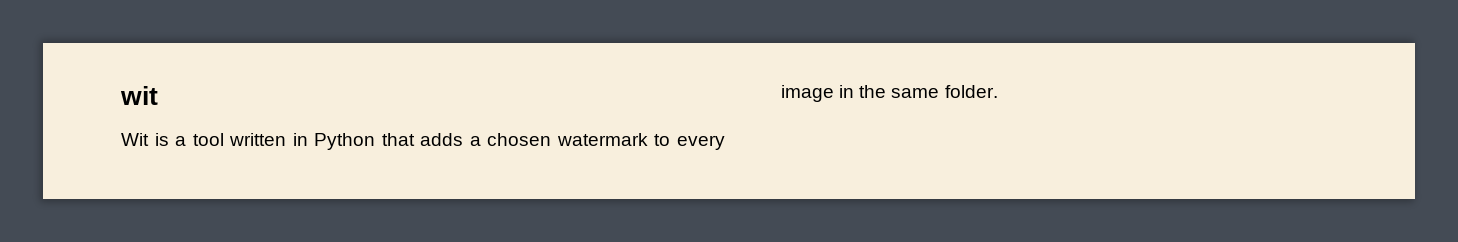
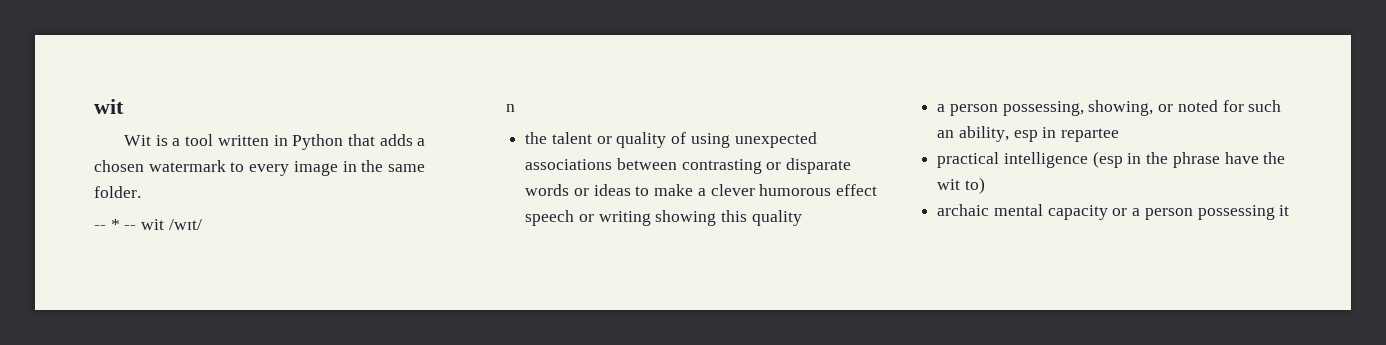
(998, 91) none -> [94,219,202,230] [506,104,515,112] [525,132,817,148] [525,158,852,174] [525,184,878,196] [525,210,802,226] [937,100,1282,116] [937,126,1120,142] [937,151,1286,168] [937,177,985,194] [937,204,1290,220] // -- * -- wit /wɪt/ // n // the talent or quality of using unexpected associations between contrasting or disparate words or ideas to make a clever humorous effect speech or writing showing this quality // a person possessing, showing, or noted for such an ability, esp in repartee // practical intelligence (esp in the phrase have the wit to) // archaic mental capacity or a person possessing it

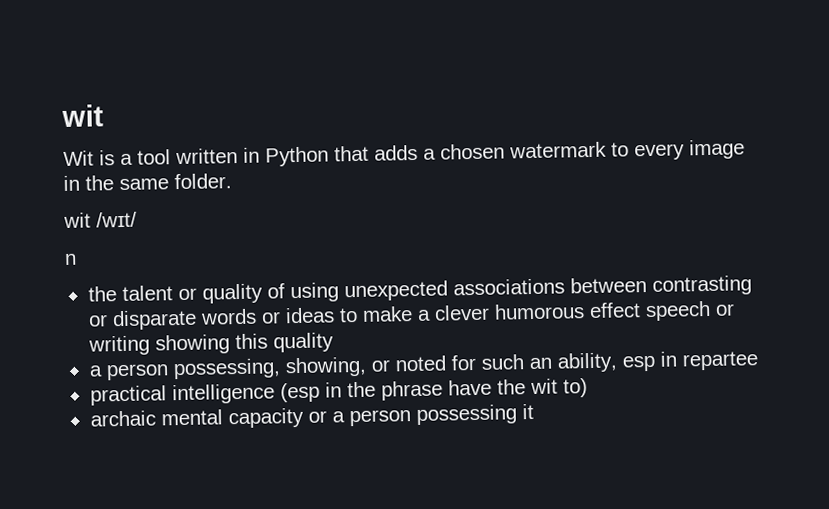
[94,219,137,230] -- * -- -> (232, 181) none

